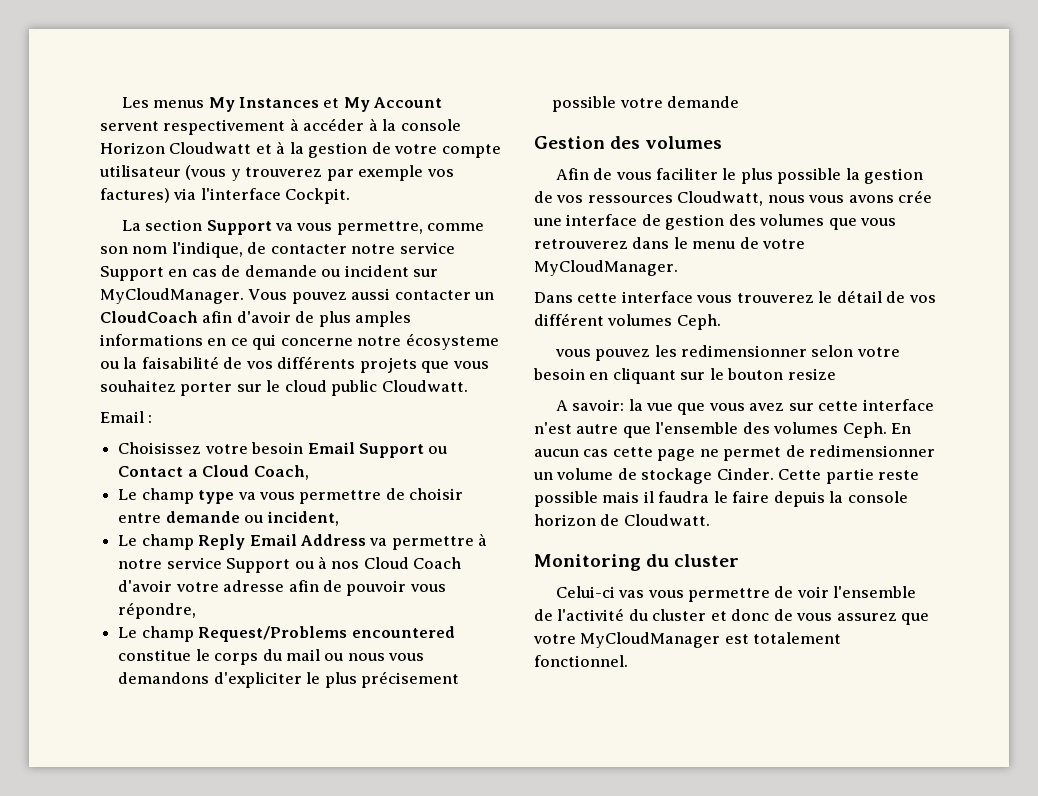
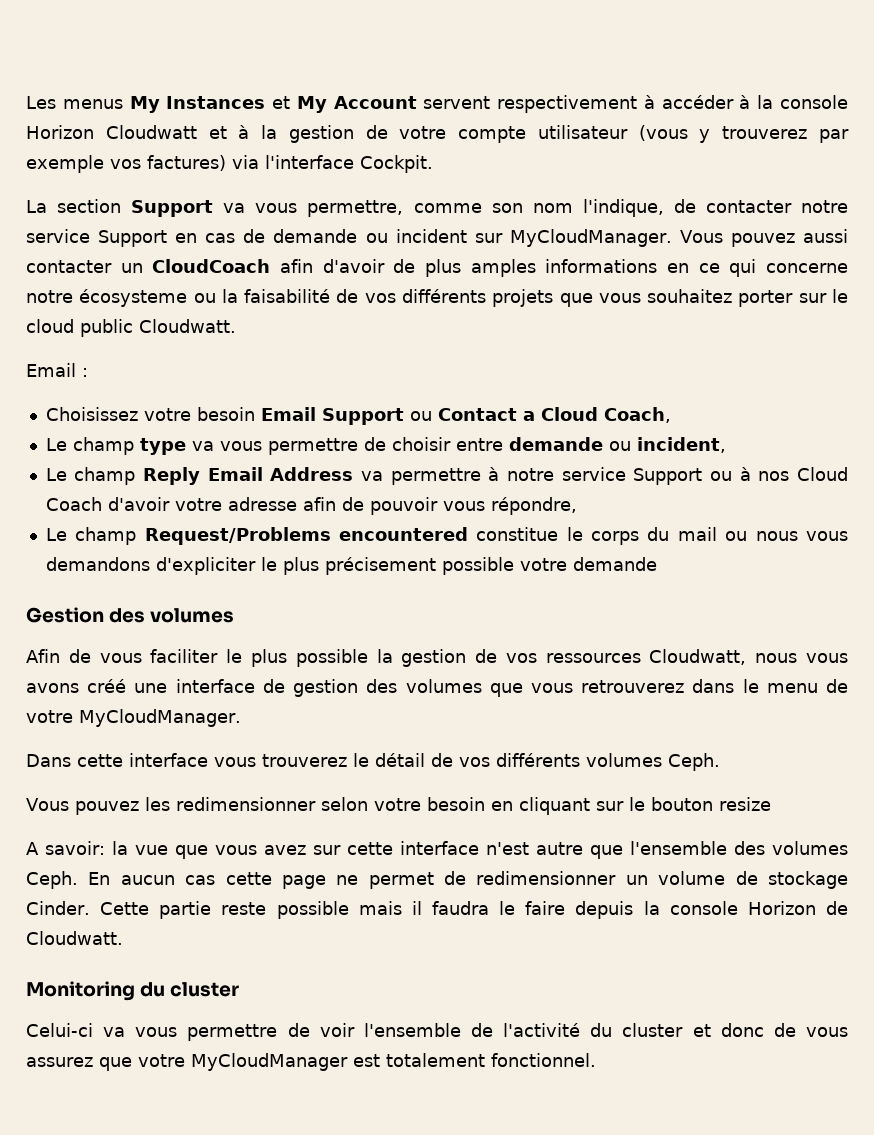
[898,190,933,203] crée -> [87,679,127,693] créé
[534,313,604,326] différent -> [496,753,580,767] différents
[554,349,591,357] vous -> [26,798,69,811] Vous
[534,514,596,526] horizon -> [747,901,816,915] Horizon
[618,590,645,598] vas -> [103,1027,126,1037] va

